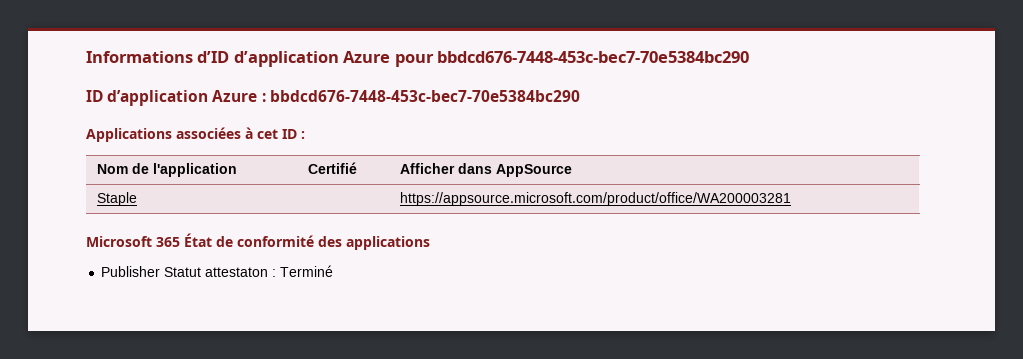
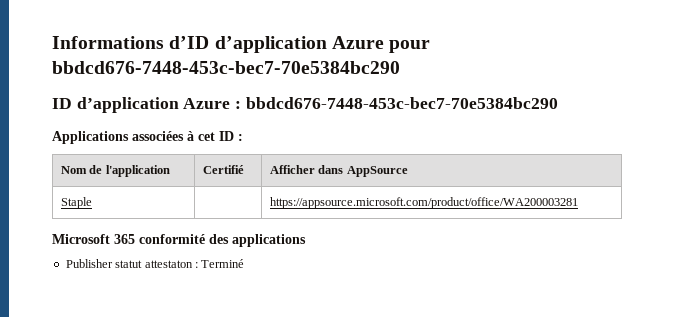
[184,233,233,247] État de -> (135, 239) none
[164,267,202,277] Statut -> [115,260,143,268] statut

